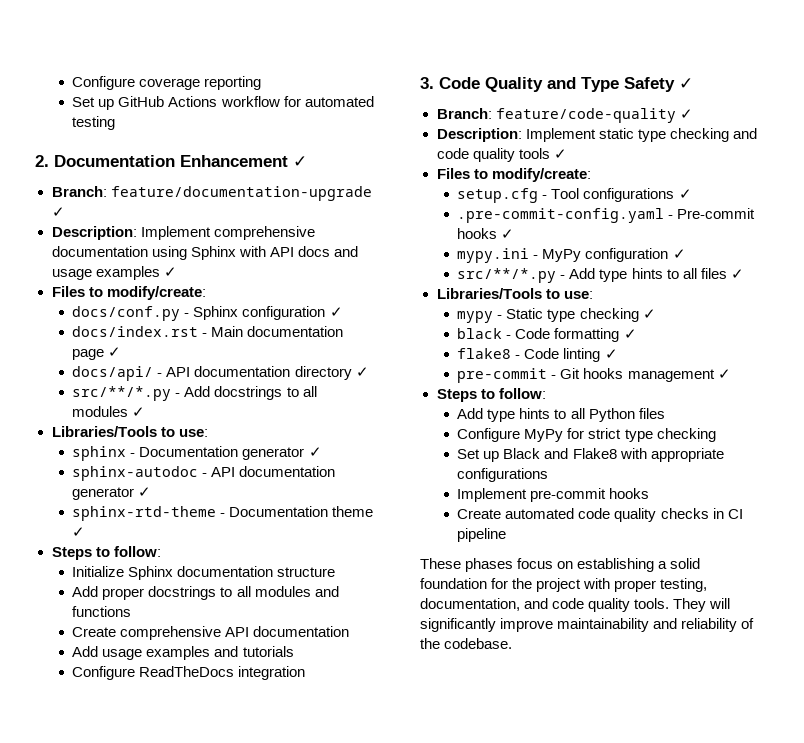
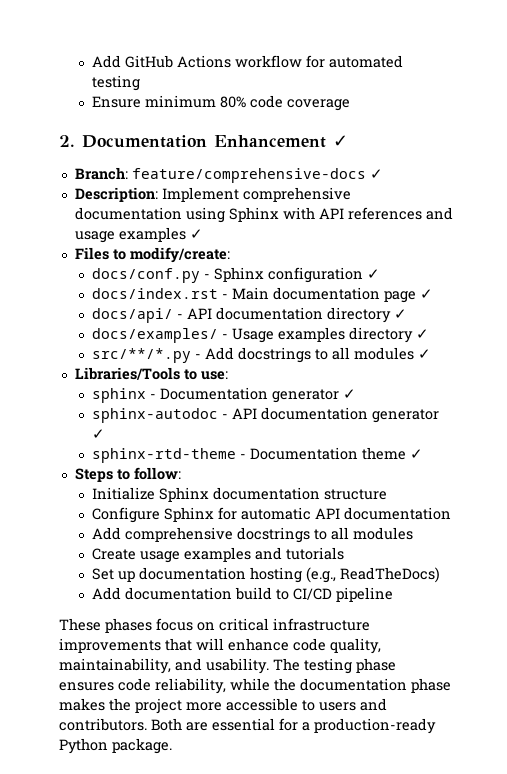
[72,76,262,90] [72,97,115,110] Configure coverage reporting // Set up -> [92,55,122,68] Add
(116, 123) none -> [92,95,351,111] // Ensure minimum 80% code coverage
[110,186,372,201] feature/documentation-upgrade -> [131,168,366,183] feature/comprehensive-docs
[297,246,330,257] docs -> [347,207,422,220] references
(369, 372) none -> [92,327,430,343] // docs/examples/ - Usage examples directory ✓
[72,586,339,600] [72,606,132,617] [72,626,350,640] [72,646,99,657] // Add proper docstrings to all modules and functions // Create comprehensive API documentation // Add -> [92,507,452,523] [92,527,414,543] [92,548,137,560] // Configure Sphinx for automatic API documentation // Add comprehensive docstrings to all modules // Create
[72,666,306,680] [420,77,693,92] [436,108,693,123] [436,128,757,142] [436,148,567,162] [436,168,591,182] [457,188,692,203] [457,208,756,223] [457,228,515,239] [457,248,686,263] [457,268,744,283] [436,288,593,299] [457,308,656,323] [457,328,637,342] [457,348,618,362] [457,368,731,383] [436,388,546,402] [457,408,665,422] [457,428,716,442] [457,448,724,462] [457,468,549,482] [457,488,650,502] [457,508,743,522] Configure ReadTheDocs integration // 3. Code Quality and Type Safety ✓ // Branch: feature/code-quality ✓ // Description: Implement static type checking and code quality tools ✓ // Files to modify/create: // setup.cfg - Tool configurations ✓ // .pre-commit-config.yaml - Pre-commit hooks ✓ // mypy.ini - MyPy configuration ✓ // src/**/*.py - Add type hints to all files ✓ // Libraries/Tools to use: // mypy - Static type checking ✓ // black - Code formatting ✓ // flake8 - Code linting ✓ // pre-commit - Git hooks management ✓ // Steps to follow: // Add type hints to all Python files // Configure MyPy for strict type checking // Set up Black and Flake8 with appropriate configurations // Implement pre-commit hooks // Create automated code quality checks in CI -> [92,567,441,583] [92,587,333,600] Set up documentation hosting (e.g., ReadTheDocs) // Add documentation build to CI/CD
[577,558,701,572] [420,578,708,592] [420,598,731,612] [420,618,755,632] [420,638,513,649] establishing a solid foundation for the project with proper testing, documentation, and code quality tools. They will significantly improve maintainability and reliability of the codebase. -> [219,618,370,631] [59,638,381,654] [59,658,396,674] [59,678,451,694] [59,698,387,714] [59,718,436,734] [59,738,172,754] critical infrastructure improvements that will enhance code quality, maintainability, and usability. The testing phase ensures code reliability, while the documentation phase makes the project more accessible to users and contributors. Both are essential for a production-ready Python package.

